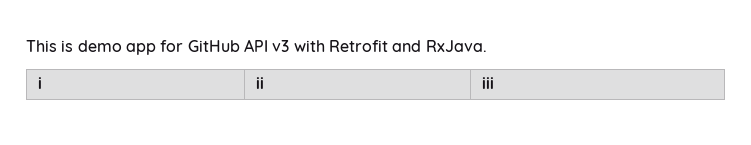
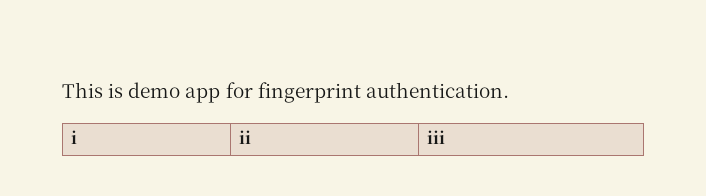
[187,39,487,52] GitHub API v3 with Retrofit and RxJava. -> [257,82,509,103] fingerprint authentication.

